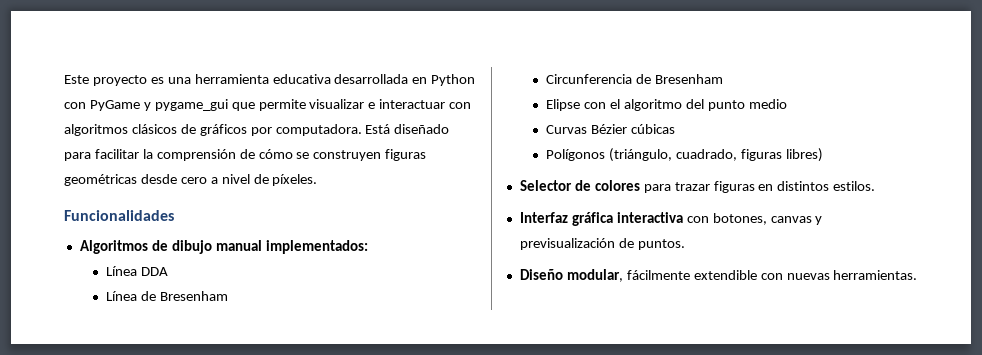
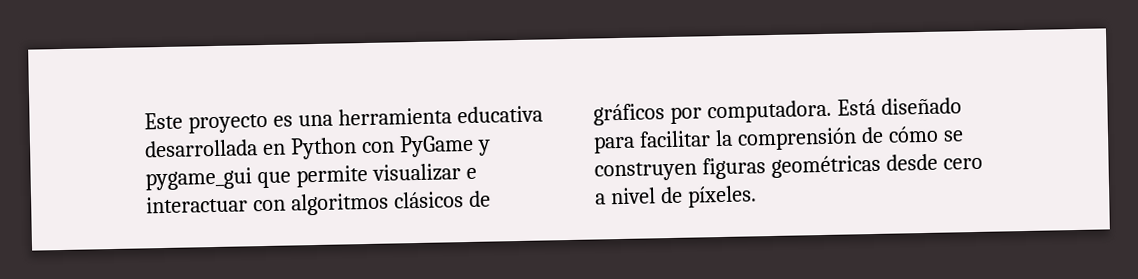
[64,210,174,221] [79,240,368,254] [106,266,169,276] [106,291,229,301] [546,74,724,84] [546,99,787,111] [546,124,676,134] [546,148,823,162] [519,180,876,193] [519,212,823,226] [519,238,685,250] [519,269,918,282] // Funcionalidades // Algoritmos de dibujo manual implementados: // Línea DDA // Línea de Bresenham // Circunferencia de Bresenham // Elipse con el algoritmo del punto medio // Curvas Bézier cúbicas // Polígonos (triángulo, cuadrado, figuras libres) // Selector de colores para trazar figuras en distintos estilos. // Interfaz gráfica interactiva con botones, canvas y previsualización de puntos. // Diseño modular, fácilmente extendible con nuevas herramientas. -> (757, 196) none

